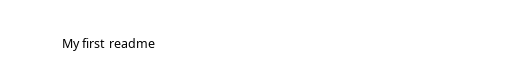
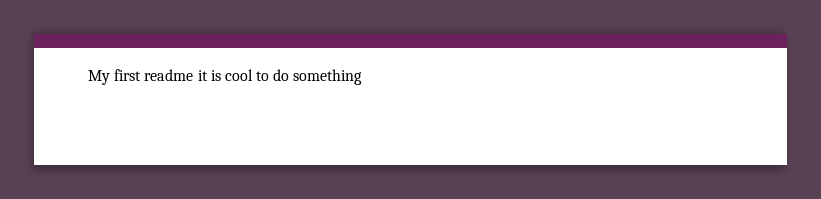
(155, 43) none -> [197,69,363,85] it is cool to do something

